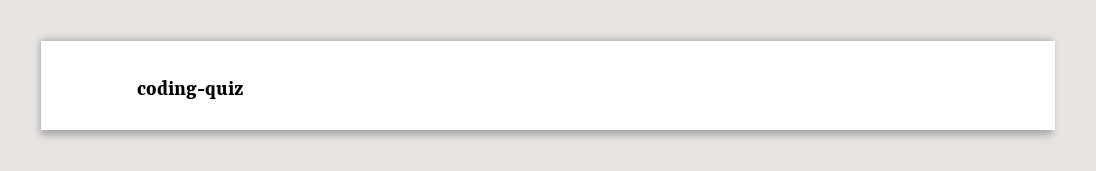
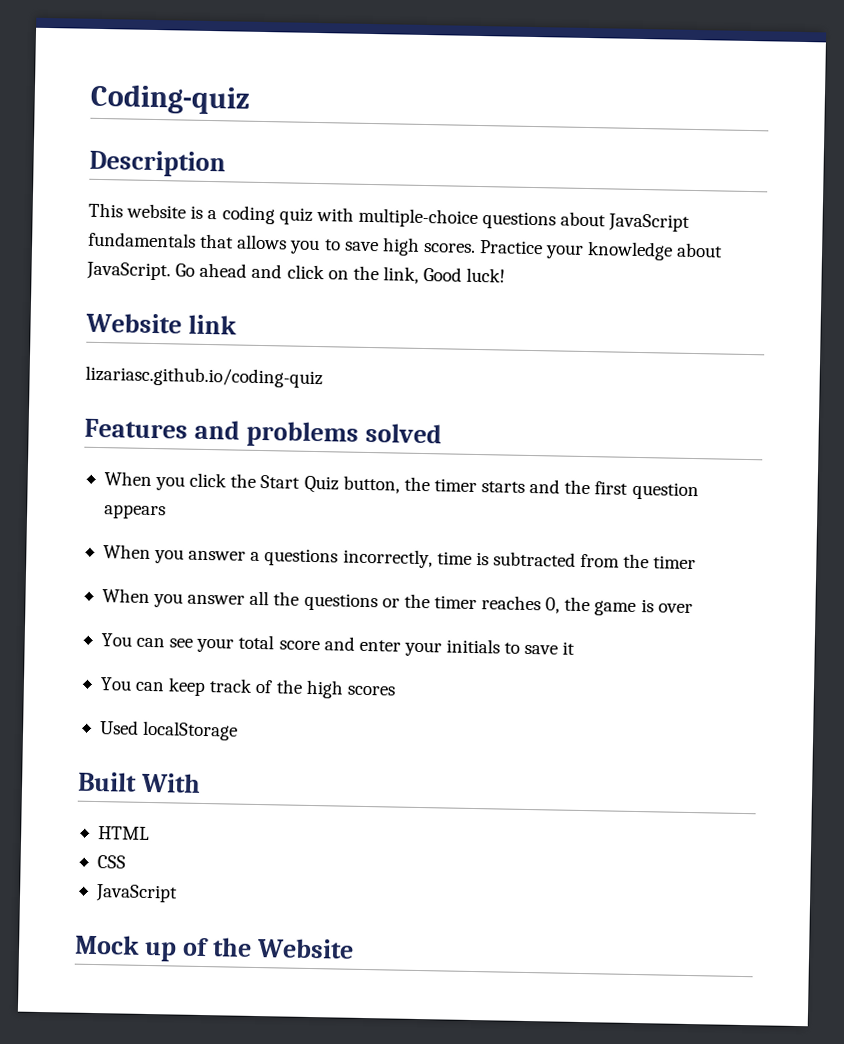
[137,80,244,99] coding-quiz -> [90,83,251,115] [89,149,226,178] [88,202,691,232] [88,231,724,261] [86,261,506,284] [85,312,237,335] [85,365,323,389] [84,418,442,448] [103,471,699,501] [103,504,166,520] [102,544,697,570] [101,588,693,616] [100,633,576,657] [99,677,395,699] [99,720,239,741] [77,771,201,793] [97,826,150,841] [96,855,126,869] [94,884,178,903] [74,934,354,962] Coding-quiz // Description // This website is a coding quiz with multiple-choice questions about JavaScript fundamentals that allows you to save high scores. Practice your knowledge about JavaScript. Go ahead and click on the link, Good luck! // Website link // lizariasc.github.io/coding-quiz // Features and problems solved // When you click the Start Quiz button, the timer starts and the first question appears // When you answer a questions incorrectly, time is subtracted from the timer // When you answer all the questions or the timer reaches 0, the game is over // You can see your total score and enter your initials to save it // You can keep track of the high scores // Used localStorage // Built With // HTML // CSS // JavaScript // Mock up of the Website

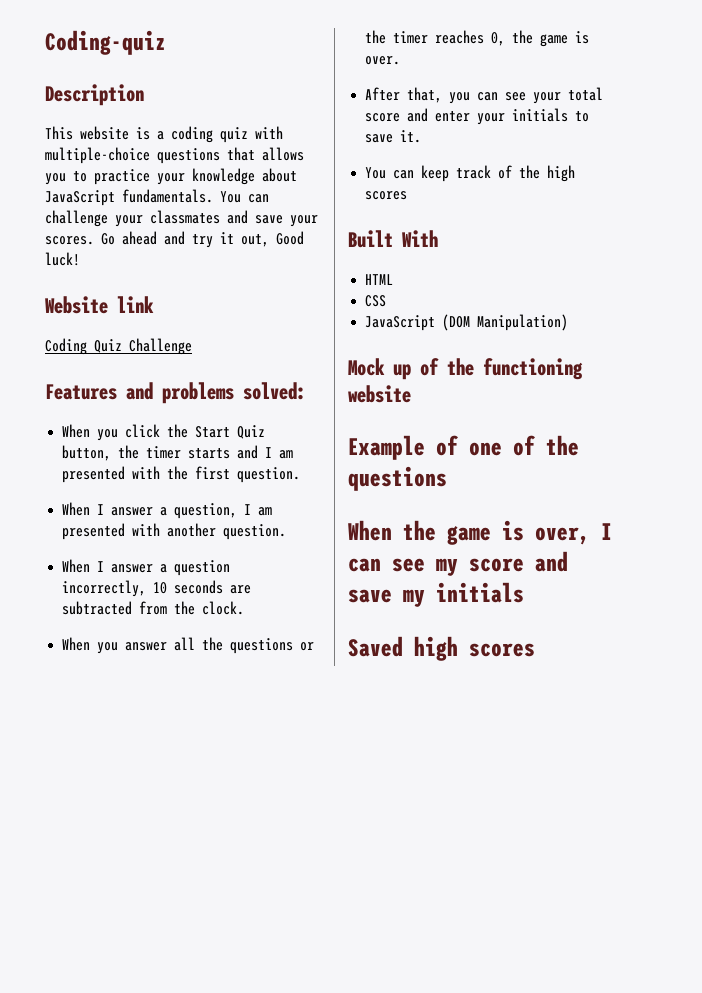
[560,211,691,232] [88,231,196,248] about JavaScript fundamentals -> (220, 156) none
[344,237,724,261] [86,261,419,284] save high scores. Practice your knowledge about JavaScript. Go ahead and click on the link, -> [94,168,297,185] [45,189,269,206] [45,210,318,227] [45,231,269,248] practice your knowledge about JavaScript fundamentals. You can challenge your classmates and save your scores. Go ahead and try it out,
[85,365,323,389] lizariasc.github.io/coding-quiz -> [45,338,192,355] Coding Quiz Challenge
[364,422,442,444] solved -> [243,382,306,400] solved:
[564,479,699,501] [103,504,166,520] [102,544,489,569] the first question appears // When you answer a questions incorrectly, time is -> [265,447,294,459] [62,466,301,483] [62,502,273,519] [62,523,287,540] [62,559,231,576] [62,580,252,597] I am presented with the first question. // When I answer a question, I am presented with another question. // When I answer a question incorrectly, 10 seconds are
[653,555,697,570] timer -> [202,601,245,615] clock.
[657,603,693,614] [100,633,132,647] over // You -> [365,56,401,65] [365,87,471,104] over. // After that, you
[562,641,576,655] it -> [400,130,422,143] it.
[99,720,239,741] // Used localStorage -> (408, 195) none
(178, 893) none -> [442,314,569,331] (DOM Manipulation)
[255,938,354,959] Website -> [483,358,583,380] [348,385,411,403] [348,435,579,460] [348,466,447,491] [348,520,612,545] [348,551,568,576] [348,582,524,607] [348,636,535,661] functioning website // Example of one of the questions // When the game is over, I can see my score and save my initials // Saved high scores

